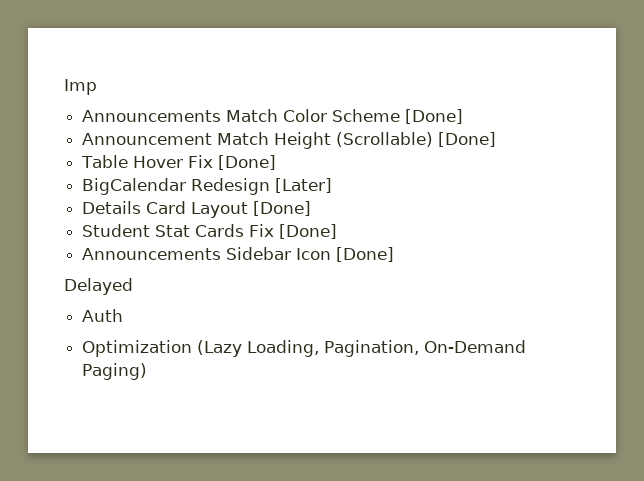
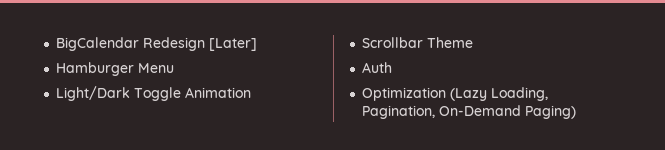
[64,79,97,95] [82,109,464,124] [82,132,497,149] [81,155,277,170] [82,178,333,195] [82,201,312,218] [82,224,338,239] [82,247,395,262] [64,278,133,295] Imp // Announcements Match Color Scheme [Done] // Announcement Match Height (Scrollable) [Done] // Table Hover Fix [Done] // BigCalendar Redesign [Later] // Details Card Layout [Done] // Student Stat Cards Fix [Done] // Announcements Sidebar Icon [Done] // Delayed -> [56,37,258,51] [56,62,175,76] [56,86,252,101] [362,37,474,48] BigCalendar Redesign [Later] // Hamburger Menu // Light/Dark Toggle Animation // Scrollbar Theme

